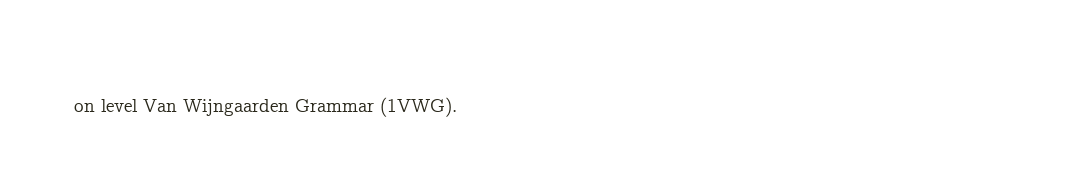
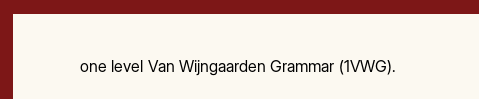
[74,103,95,112] on -> [80,63,107,72] one

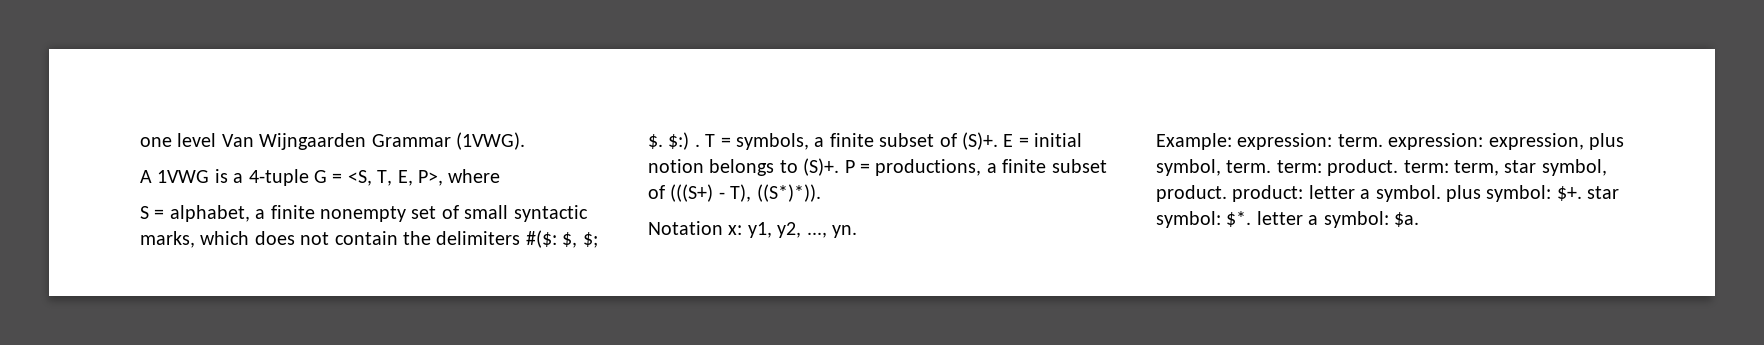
(396, 67) none -> [140,169,501,186] [140,205,588,222] [140,230,598,248] [648,132,1083,150] [648,158,1107,176] [648,184,821,202] [648,221,857,238] [1156,133,1624,150] [1156,159,1607,176] [1156,185,1620,202] [1156,211,1419,228] // A 1VWG is a 4-tuple G = <S, T, E, P>, where // S = alphabet, a finite nonempty set of small syntactic marks, which does not contain the delimiters #($: $, $; $. $:) . T = symbols, a finite subset of (S)+. E = initial notion belongs to (S)+. P = productions, a finite subset of (((S+) - T), ((S*)*)). // Notation x: y1, y2, ..., yn. // Example: expression: term. expression: expression, plus symbol, term. term: product. term: term, star symbol, product. product: letter a symbol. plus symbol: $+. star symbol: $*. letter a symbol: $a.

